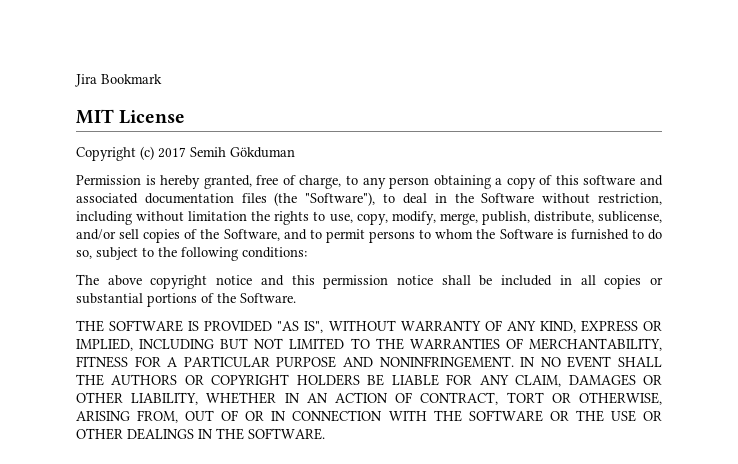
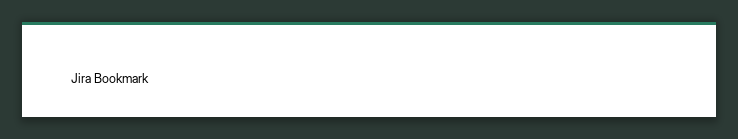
[76,109,186,124] [76,146,295,161] [76,175,663,189] [76,192,662,206] [76,211,662,225] [76,229,663,243] [76,247,307,261] [76,274,663,289] [76,293,296,307] [76,320,662,333] [76,338,662,351] [76,356,663,368] [76,374,662,387] [76,392,662,405] [76,410,663,423] [76,428,325,440] // MIT License // Copyright (c) 2017 Semih Gökduman // Permission is hereby granted, free of charge, to any person obtaining a copy of this software and associated documentation files (the "Software"), to deal in the Software without restriction, including without limitation the rights to use, copy, modify, merge, publish, distribute, sublicense, and/or sell copies of the Software, and to permit persons to whom the Software is furnished to do so, subject to the following conditions: // The above copyright notice and this permission notice shall be included in all copies or substantial portions of the Software. // THE SOFTWARE IS PROVIDED "AS IS", WITHOUT WARRANTY OF ANY KIND, EXPRESS OR IMPLIED, INCLUDING BUT NOT LIMITED TO THE WARRANTIES OF MERCHANTABILITY, FITNESS FOR A PARTICULAR PURPOSE AND NONINFRINGEMENT. IN NO EVENT SHALL THE AUTHORS OR COPYRIGHT HOLDERS BE LIABLE FOR ANY CLAIM, DAMAGES OR OTHER LIABILITY, WHETHER IN AN ACTION OF CONTRACT, TORT OR OTHERWISE, ARISING FROM, OUT OF OR IN CONNECTION WITH THE SOFTWARE OR THE USE OR OTHER DEALINGS IN THE SOFTWARE. -> (150, 78) none

